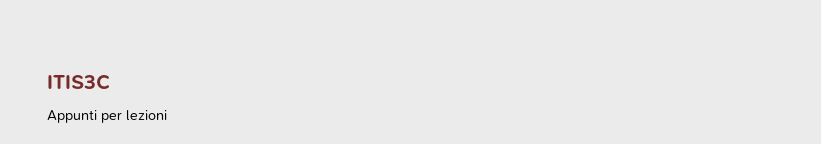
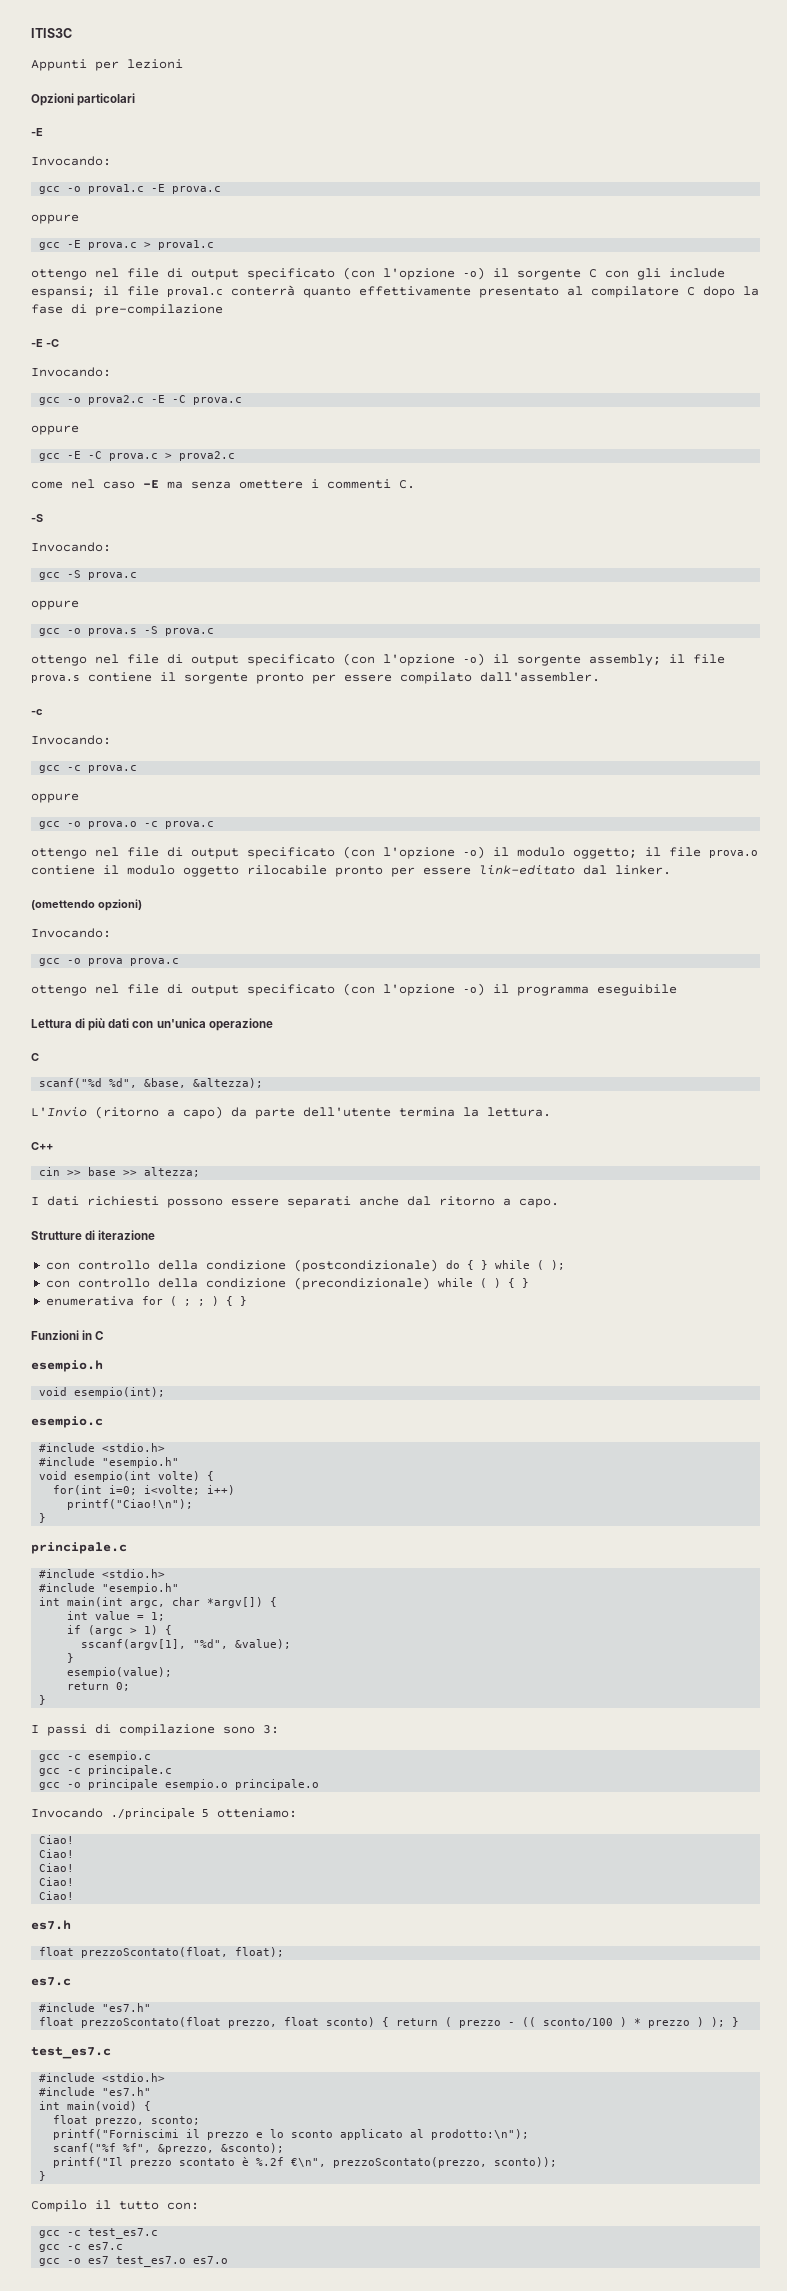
(167, 115) none -> [31,93,136,106] [31,128,43,136] [31,156,111,166] [39,184,222,194] [31,214,79,224] [39,240,215,250] [31,267,725,280] [31,285,759,298] [31,304,223,316] [31,339,59,347] [31,367,111,377] [39,395,243,405] [31,425,79,435] [39,451,236,461] [31,479,415,489] [31,514,43,522] [31,542,111,552] [39,570,138,580] [31,600,79,610] [39,626,215,636] [31,653,725,666] [31,672,600,684] [31,709,43,715] [31,735,111,745] [39,765,138,773] [31,793,79,803] [39,821,215,829] [31,846,758,859] [31,865,671,877] [31,899,142,911] [31,928,111,938] [39,958,180,966] [31,983,677,996] [31,1018,273,1031] [31,1053,39,1061] [39,1078,264,1088] [31,1106,551,1119] [31,1142,53,1150] [39,1167,201,1177] [31,1196,559,1208] [31,1230,156,1240] [45,1259,565,1272] [45,1277,529,1290] [45,1296,247,1306] [31,1330,105,1340] [31,1360,103,1372] [39,1387,166,1398] [31,1416,103,1428] [39,1443,166,1452] [39,1457,180,1468] [39,1471,215,1482] [53,1485,236,1495] [67,1499,194,1510] [39,1513,47,1523] [31,1542,127,1554] [39,1569,166,1578] [39,1583,180,1594] [39,1597,278,1608] [67,1611,166,1621] [67,1625,173,1636] [81,1639,292,1650] [67,1653,75,1663] [67,1667,173,1678] [67,1682,131,1691] [39,1695,47,1705] [31,1724,279,1736] [39,1751,152,1762] [39,1765,173,1776] [39,1779,320,1790] [31,1808,297,1819] [39,1835,75,1844] [39,1849,75,1858] [39,1863,75,1872] [39,1877,75,1886] [39,1891,75,1900] [31,1920,71,1930] [39,1947,285,1958] [31,1977,71,1986] [39,2003,152,2012] [39,2017,740,2028] [31,2047,111,2059] [39,2073,166,2082] [39,2087,152,2096] [39,2101,152,2111] [53,2115,201,2126] [53,2129,530,2140] [53,2143,285,2154] [53,2157,558,2168] [39,2171,47,2181] [31,2200,199,2212] [39,2228,159,2239] [39,2242,124,2252] [39,2256,229,2267] // Opzioni particolari // -E // Invocando: // gcc -o prova1.c -E prova.c // oppure // gcc -E prova.c > prova1.c // ottengo nel file di output specificato (con l'opzione -o) il sorgente C con gli include espansi; il file prova1.c conterrà quanto effettivamente presentato al compilatore C dopo la fase di pre-compilazione // -E -C // Invocando: // gcc -o prova2.c -E -C prova.c // oppure // gcc -E -C prova.c > prova2.c // come nel caso -E ma senza omettere i commenti C. // -S // Invocando: // gcc -S prova.c // oppure // gcc -o prova.s -S prova.c // ottengo nel file di output specificato (con l'opzione -o) il sorgente assembly; il file prova.s contiene il sorgente pronto per essere compilato dall'assembler. // -c // Invocando: // gcc -c prova.c // oppure // gcc -o prova.o -c prova.c // ottengo nel file di output specificato (con l'opzione -o) il modulo oggetto; il file prova.o contiene il modulo oggetto rilocabile pronto per essere link-editato dal linker. // (omettendo opzioni) // Invocando: // gcc -o prova prova.c // ottengo nel file di output specificato (con l'opzione -o) il programma eseguibile // Lettura di più dati con un'unica operazione // C // scanf("%d %d", &base, &altezza); // L'Invio (ritorno a capo) da parte dell'utente termina la lettura. // C++ // cin >> base >> altezza; // I dati richiesti possono essere separati anche dal ritorno a capo. // Strutture di iterazione // con controllo della condizione (postcondizionale) do { } while ( ); // con controllo della condizione (precondizionale) while ( ) { } // enumerativa for ( ; ; ) { } // Funzioni in C // esempio.h // void esempio(int); // esempio.c // #include <stdio.h> // #include "esempio.h" // void esempio(int volte) { // for(int i=0; i<volte; i++) // printf("Ciao!\n"); // } // principale.c // #include <stdio.h> // #include "esempio.h" // int main(int argc, char *argv[]) { // int value = 1; // if (argc > 1) { // sscanf(argv[1], "%d", &value); // } // esempio(value); // return 0; // } // I passi di compilazione sono 3: // gcc -c esempio.c // gcc -c principale.c // gcc -o principale esempio.o principale.o // Invocando ./principale 5 otteniamo: // Ciao! // Ciao! // Ciao! // Ciao! // Ciao! // es7.h // float prezzoScontato(float, float); // es7.c // #include "es7.h" // float prezzoScontato(float prezzo, float sconto) { return ( prezzo - (( sconto/100 ) * prezzo ) ); } // test_es7.c // #include <stdio.h> // #include "es7.h" // int main(void) { // float prezzo, sconto; // printf("Forniscimi il prezzo e lo sconto applicato al prodotto:\n"); // scanf("%f %f", &prezzo, &sconto); // printf("Il prezzo scontato è %.2f €\n", prezzoScontato(prezzo, sconto)); // } // Compilo il tutto con: // gcc -c test_es7.c // gcc -c es7.c // gcc -o es7 test_es7.o es7.o

